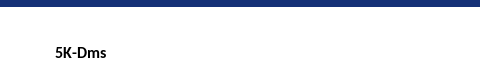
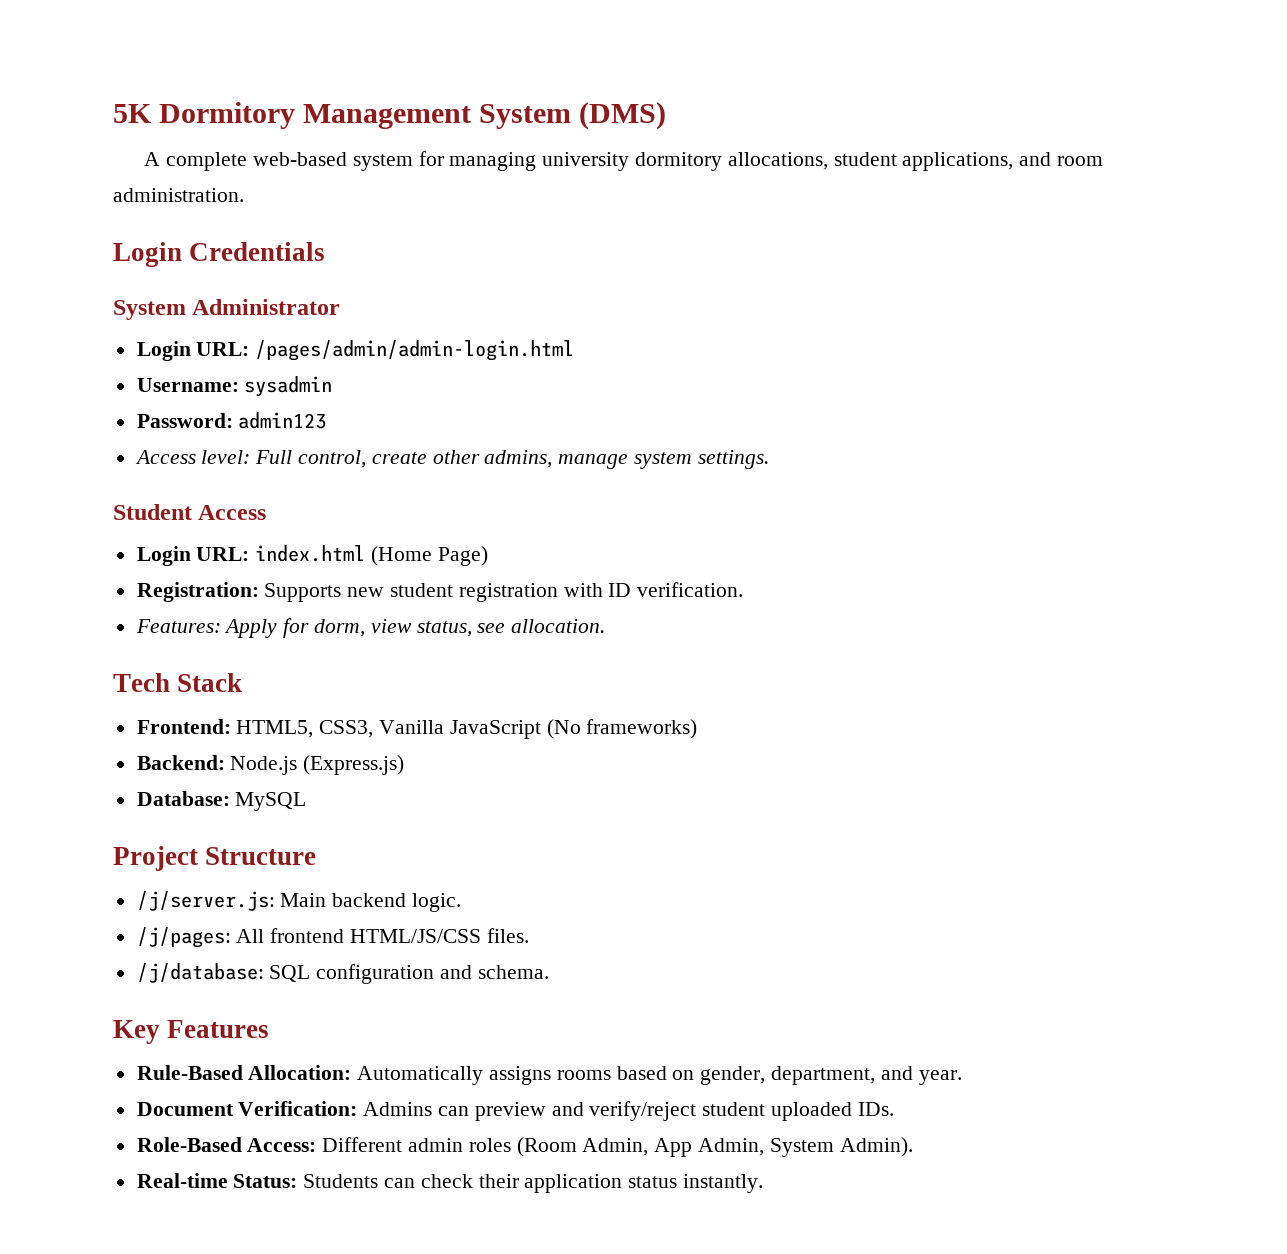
[55,47,106,58] 5K-Dms -> [113,102,667,130] [144,151,1103,171] [113,188,244,202] [113,242,326,267] [113,299,341,320] [136,340,575,361] [136,376,333,397] [136,412,327,429] [134,450,769,469] [113,504,267,520] [136,545,488,566] [136,582,744,602] [135,618,606,638] [113,673,243,692] [136,719,698,739] [136,755,405,775] [136,791,307,811] [113,846,317,871] [136,891,462,912] [136,927,529,948] [136,963,549,984] [113,1020,270,1044] [136,1065,962,1085] [136,1101,894,1121] [136,1137,913,1157] [136,1173,764,1193] 5K Dormitory Management System (DMS) // A complete web-based system for managing university dormitory allocations, student applications, and room administration. // Login Credentials // System Administrator // Login URL: /pages/admin/admin-login.html // Username: sysadmin // Password: admin123 // Access level: Full control, create other admins, manage system settings. // Student Access // Login URL: index.html (Home Page) // Registration: Supports new student registration with ID verification. // Features: Apply for dorm, view status, see allocation. // Tech Stack // Frontend: HTML5, CSS3, Vanilla JavaScript (No frameworks) // Backend: Node.js (Express.js) // Database: MySQL // Project Structure // /j/server.js: Main backend logic. // /j/pages: All frontend HTML/JS/CSS files. // /j/database: SQL configuration and schema. // Key Features // Rule-Based Allocation: Automatically assigns rooms based on gender, department, and year. // Document Verification: Admins can preview and verify/reject student uploaded IDs. // Role-Based Access: Different admin roles (Room Admin, App Admin, System Admin). // Real-time Status: Students can check their application status instantly.

